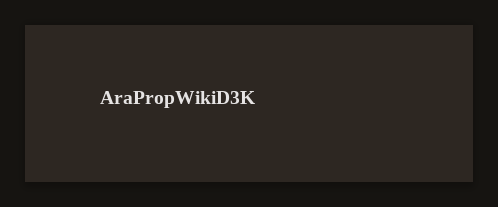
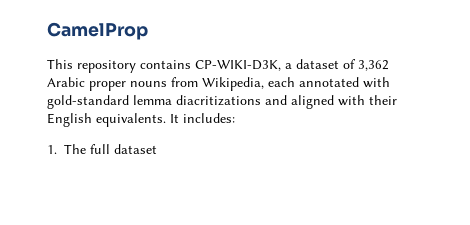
[100,91,256,108] AraPropWikiD3K -> [47,22,148,40] [47,59,389,73] [47,77,390,91] [47,95,397,109] [47,113,235,127] [47,144,157,154] CamelProp // This repository contains CP-WIKI-D3K, a dataset of 3,362 Arabic proper nouns from Wikipedia, each annotated with gold-standard lemma diacritizations and aligned with their English equivalents. It includes: // 1. The full dataset

